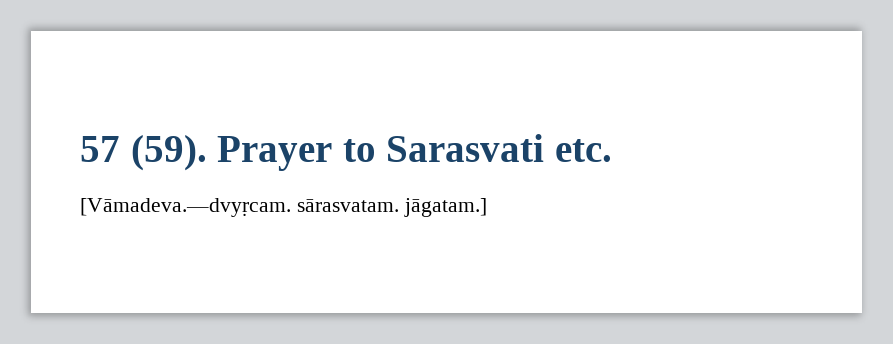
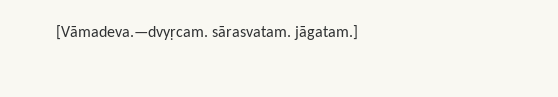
[80,134,612,171] 57 (59). Prayer to Sarasvati etc. // -> (56, 32) none

